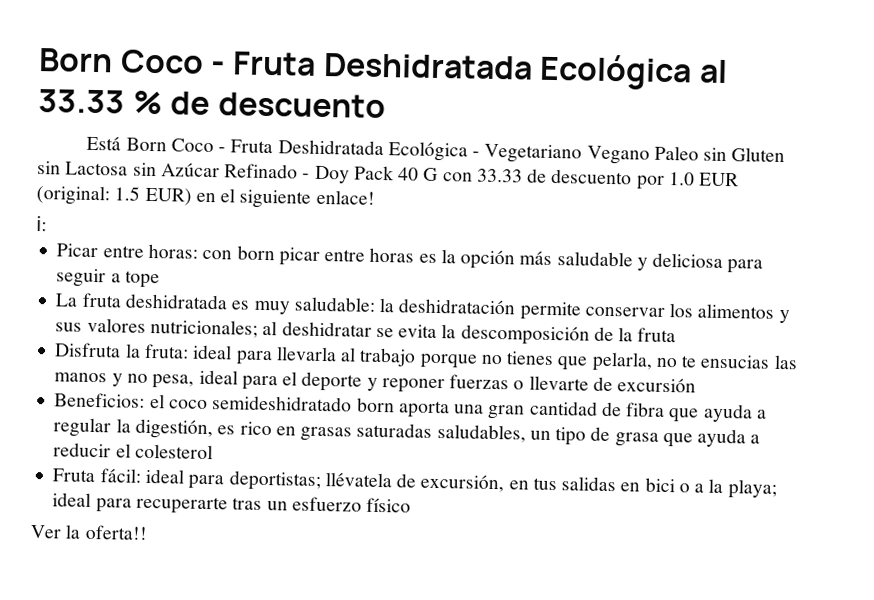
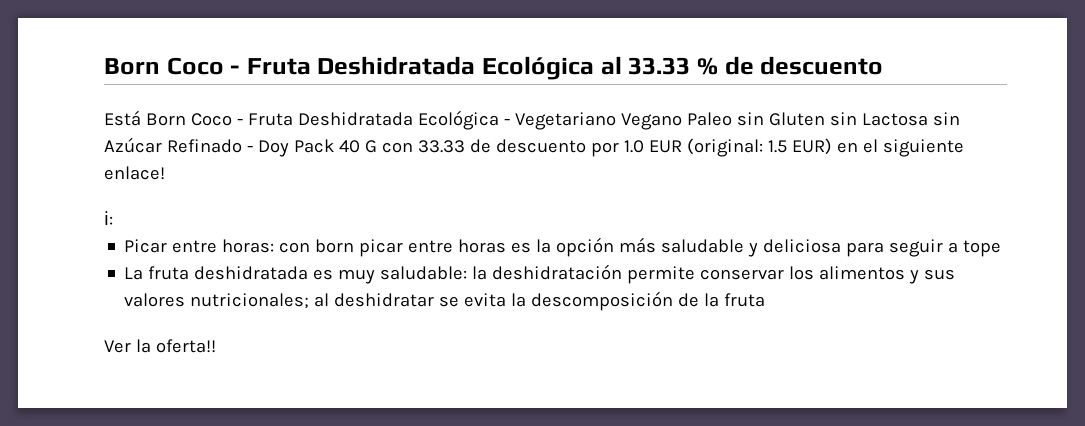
[54,342,798,372] [54,369,697,394] [54,392,767,423] [53,417,761,448] [53,442,213,460] [52,468,777,499] [52,492,412,515] // Disfruta la fruta: ideal para llevarla al trabajo porque no tienes que pelarla, no te ensucias las manos y no pesa, ideal para el deporte y reponer fuerzas o llevarte de excursión // Beneficios: el coco semideshidratado born aporta una gran cantidad de fibra que ayuda a regular la digestión, es rico en grasas saturadas saludables, un tipo de grasa que ayuda a reducir el colesterol // Fruta fácil: ideal para deportistas; llévatela de excursión, en tus salidas en bici o a la playa; ideal para recuperarte tras un esfuerzo físico -> (766, 300) none

